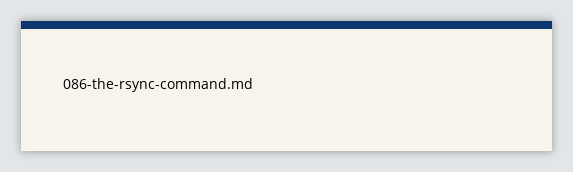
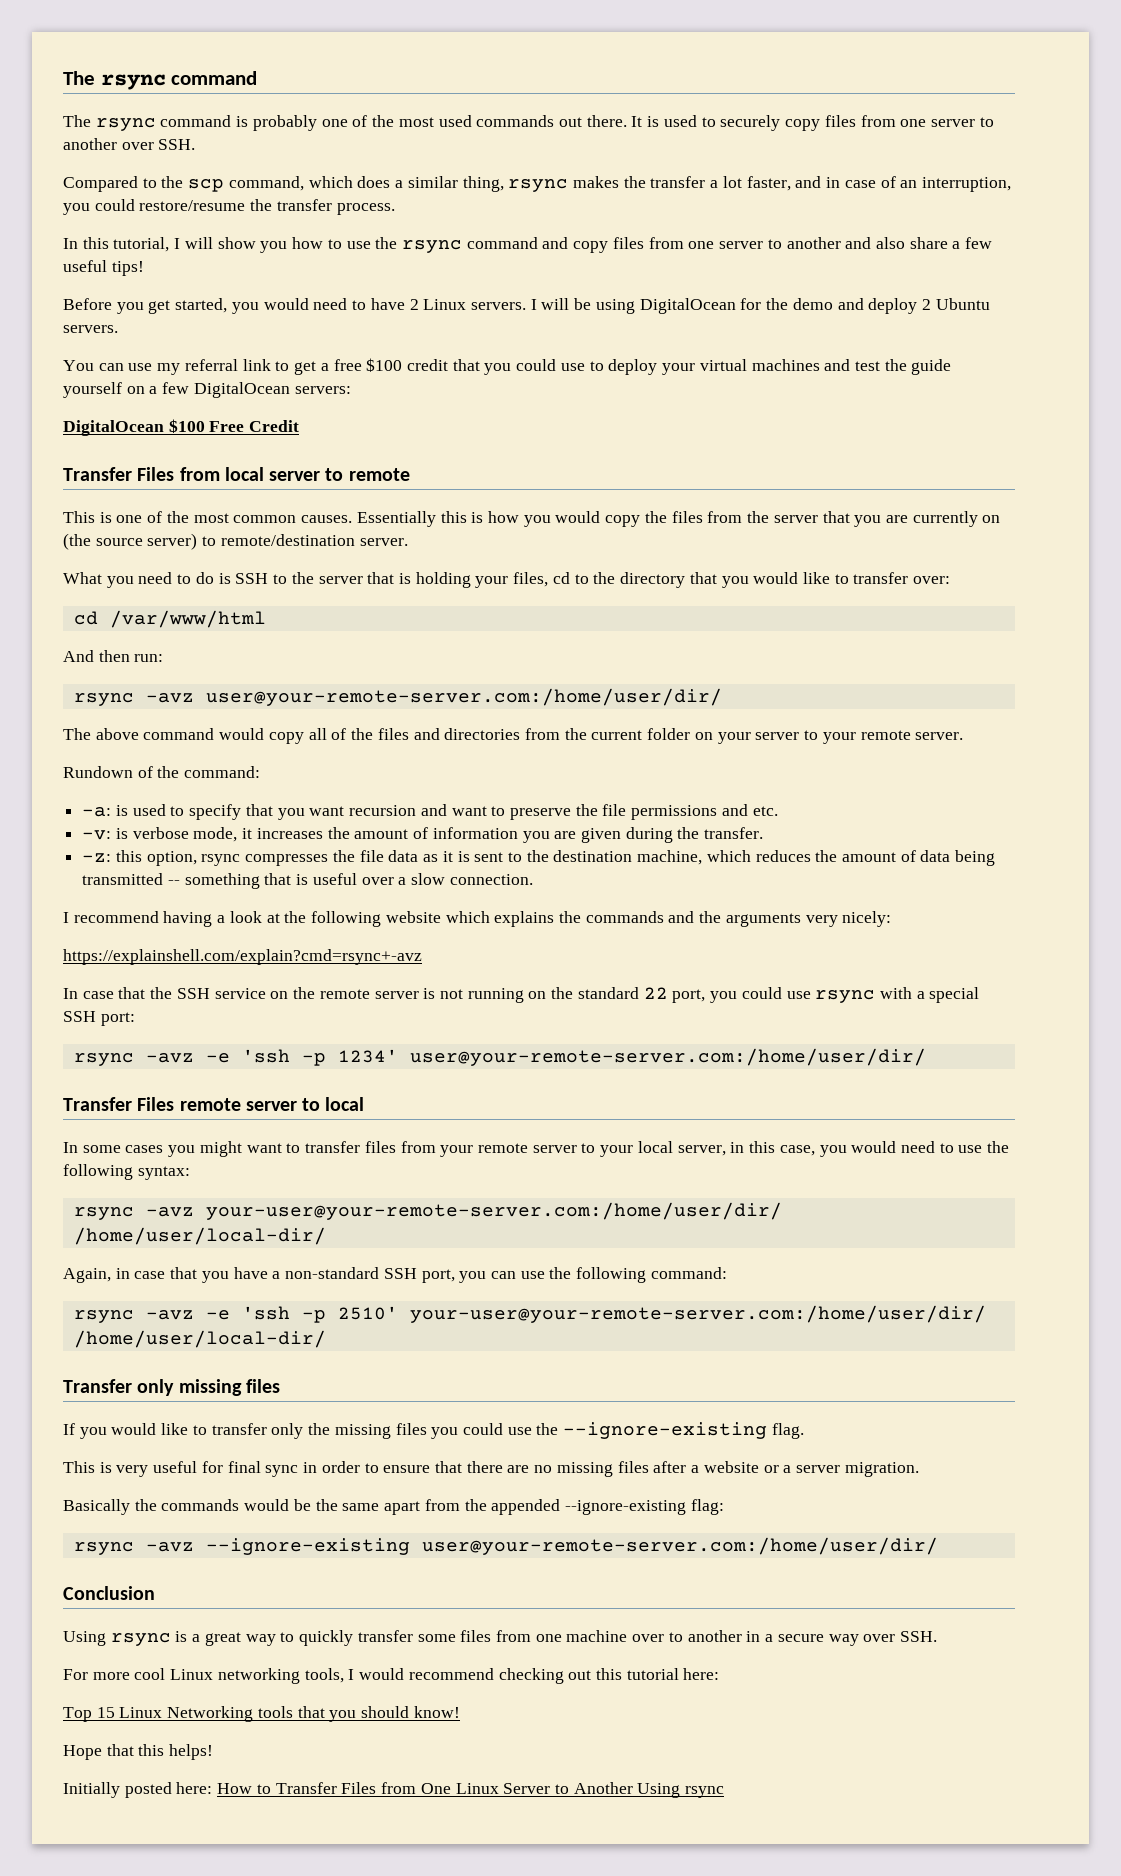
[63,78,253,92] 086-the-rsync-command.md -> [63,71,258,90] [63,115,994,131] [63,138,196,150] [63,176,1011,192] [63,199,395,215] [63,237,993,253] [63,260,144,276] [63,298,990,314] [63,325,118,333] [63,358,952,375] [63,382,351,398] [63,419,300,436] [63,467,410,481] [63,511,1001,527] [63,533,408,550] [63,572,951,588] [73,610,266,628] [63,650,164,662] [73,688,722,706] [63,728,964,744] [63,766,261,778] [82,804,778,820] [82,827,764,843] [82,850,996,866] [82,873,533,889] [63,911,892,927] [63,949,422,965] [63,987,980,1003] [63,1011,135,1026] [73,1048,926,1066] [63,1097,365,1111] [63,1141,1010,1157] [63,1164,190,1180] [73,1202,782,1220] [73,1227,326,1245] [63,1267,727,1283] [73,1305,986,1323] [73,1330,326,1348] [63,1379,280,1396] [63,1422,804,1439] [63,1461,919,1477] [63,1499,724,1515] [73,1537,938,1555] [63,1586,155,1600] [63,1630,937,1646] [63,1668,720,1684] [63,1706,460,1722] [63,1744,214,1760] [63,1782,725,1798] The rsync command // The rsync command is probably one of the most used commands out there. It is used to securely copy files from one server to another over SSH. // Compared to the scp command, which does a similar thing, rsync makes the transfer a lot faster, and in case of an interruption, you could restore/resume the transfer process. // In this tutorial, I will show you how to use the rsync command and copy files from one server to another and also share a few useful tips! // Before you get started, you would need to have 2 Linux servers. I will be using DigitalOcean for the demo and deploy 2 Ubuntu servers. // You can use my referral link to get a free $100 credit that you could use to deploy your virtual machines and test the guide yourself on a few DigitalOcean servers: // DigitalOcean $100 Free Credit // Transfer Files from local server to remote // This is one of the most common causes. Essentially this is how you would copy the files from the server that you are currently on (the source server) to remote/destination server. // What you need to do is SSH to the server that is holding your files, cd to the directory that you would like to transfer over: // cd /var/www/html // And then run: // rsync -avz user@your-remote-server.com:/home/user/dir/ // The above command would copy all of the files and directories from the current folder on your server to your remote server. // Rundown of the command: // -a: is used to specify that you want recursion and want to preserve the file permissions and etc. // -v: is verbose mode, it increases the amount of information you are given during the transfer. // -z: this option, rsync compresses the file data as it is sent to the destination machine, which reduces the amount of data being transmitted -- something that is useful over a slow connection. // I recommend having a look at the following website which explains the commands and the arguments very nicely: // https://explainshell.com/explain?cmd=rsync+-avz // In case that the SSH service on the remote server is not running on the standard 22 port, you could use rsync with a special SSH port: // rsync -avz -e 'ssh -p 1234' user@your-remote-server.com:/home/user/dir/ // Transfer Files remote server to local // In some cases you might want to transfer files from your remote server to your local server, in this case, you would need to use the following syntax: // rsync -avz your-user@your-remote-server.com:/home/user/dir/ /home/user/local-dir/ // Again, in case that you have a non-standard SSH port, you can use the following command: // rsync -avz -e 'ssh -p 2510' your-user@your-remote-server.com:/home/user/dir/ /home/user/local-dir/ // Transfer only missing files // If you would like to transfer only the missing files you could use the --ignore-existing flag. // This is very useful for final sync in order to ensure that there are no missing files after a website or a server migration. // Basically the commands would be the same apart from the appended --ignore-existing flag: // rsync -avz --ignore-existing user@your-remote-server.com:/home/user/dir/ // Conclusion // Using rsync is a great way to quickly transfer some files from one machine over to another in a secure way over SSH. // For more cool Linux networking tools, I would recommend checking out this tutorial here: // Top 15 Linux Networking tools that you should know! // Hope that this helps! // Initially posted here: How to Transfer Files from One Linux Server to Another Using rsync

